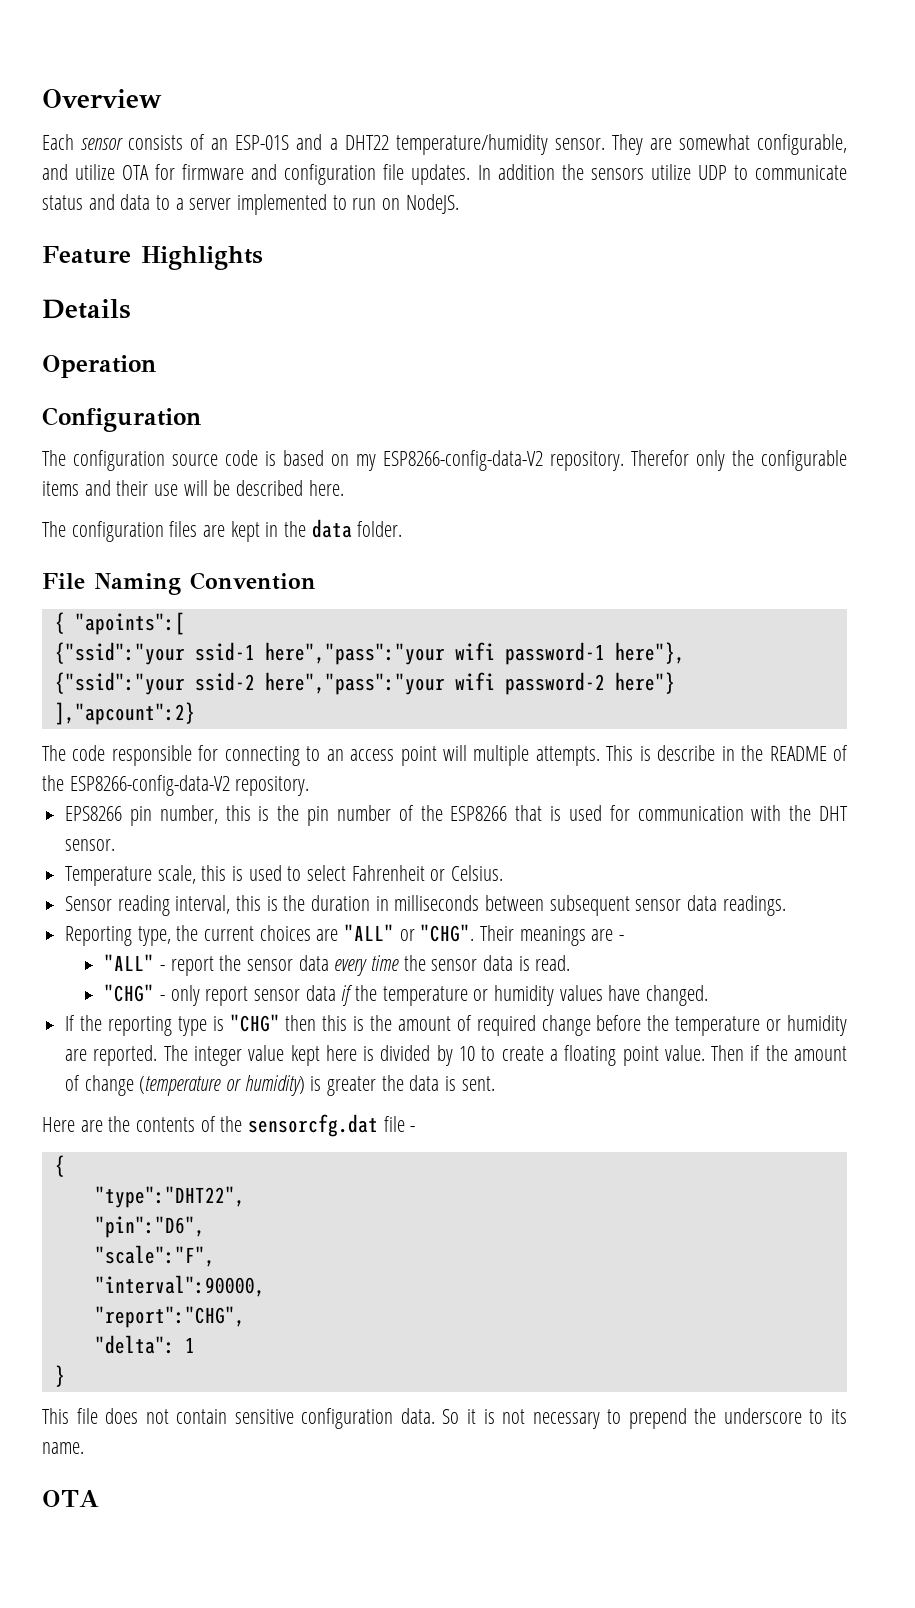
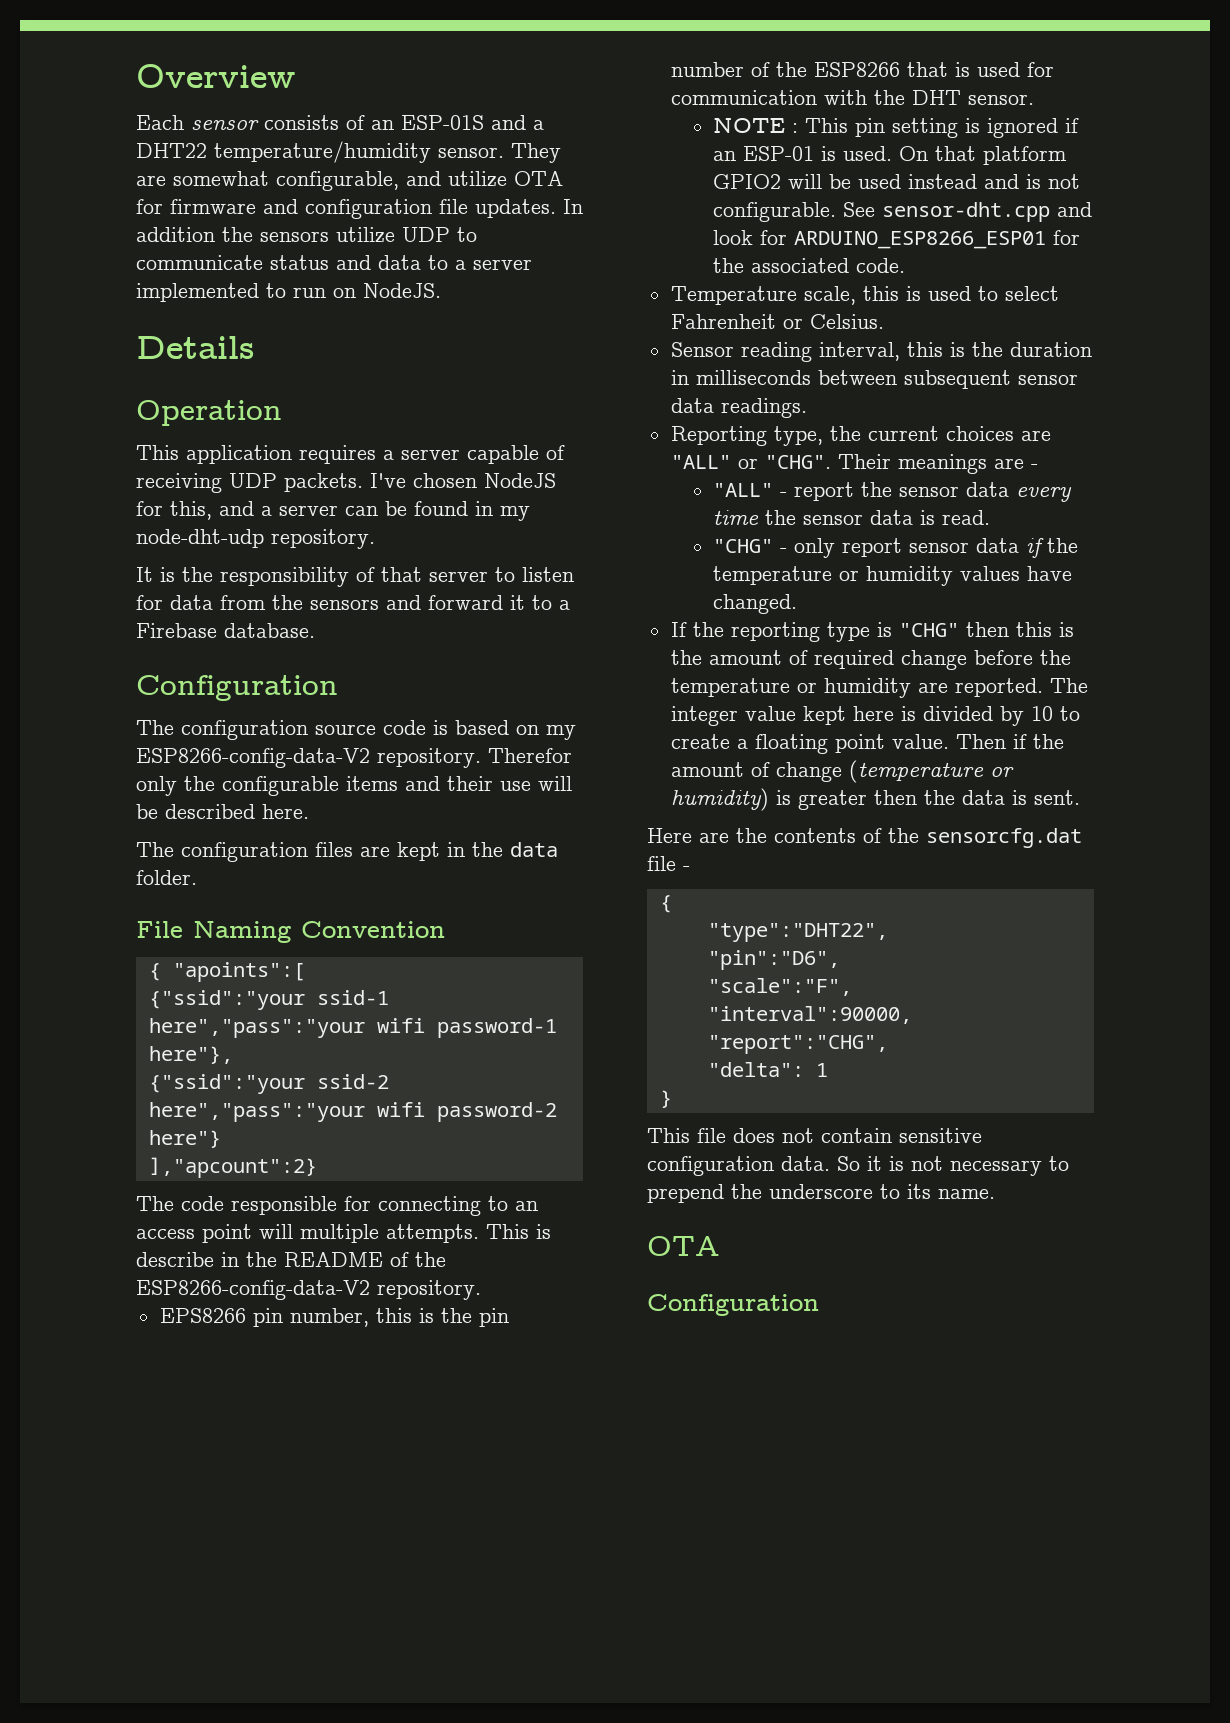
[42,246,263,270] // Feature Highlights -> (441, 290) none
(156, 366) none -> [136,445,565,464] [136,473,556,493] [136,501,530,521] [136,529,375,549] [136,567,574,587] [136,595,570,610] [136,623,315,638] // This application requires a server capable of receiving UDP packets. I've chosen NodeJS for this, and a server can be found in my node-dht-udp repository. // It is the responsibility of that server to listen for data from the sensors and forward it to a Firebase database.
(116, 845) none -> [713,118,1080,138] [713,146,1068,165] [713,174,1081,189] [713,202,1093,222] [713,230,1081,249] [713,258,906,273] // NOTE : This pin setting is ignored if an ESP-01 is used. On that platform GPIO2 will be used instead and is not configurable. See sensor-dht.cpp and look for ARDUINO_ESP8266_ESP01 for the associated code.
(377, 1086) none -> [873,790,917,805] then
(99, 1498) none -> [647,1294,819,1316] // Configuration

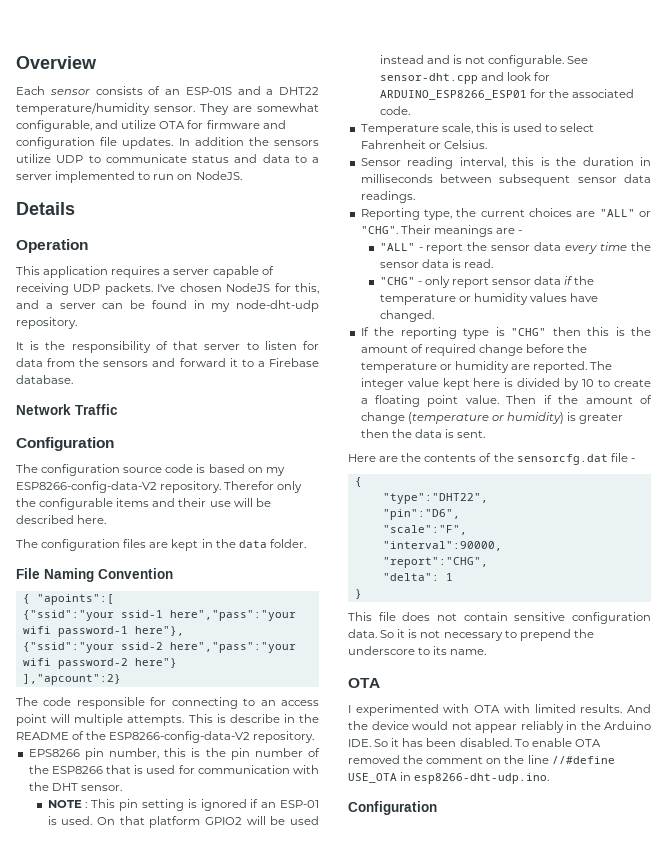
(315, 630) none -> [16,404,118,415] // Network Traffic
(720, 1246) none -> [348,704,651,716] [348,721,651,733] [348,738,601,747] [348,755,615,764] [348,772,550,784] // I experimented with OTA with limited results. And the device would not appear reliably in the Arduino IDE. So it has been disabled. To enable OTA removed the comment on the line //#define USE_OTA in esp8266-dht-udp.ino.

